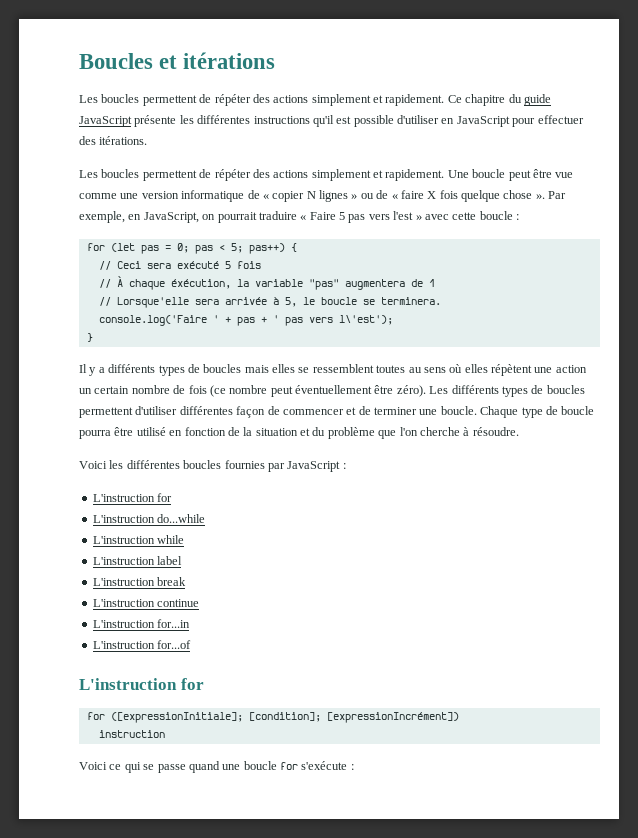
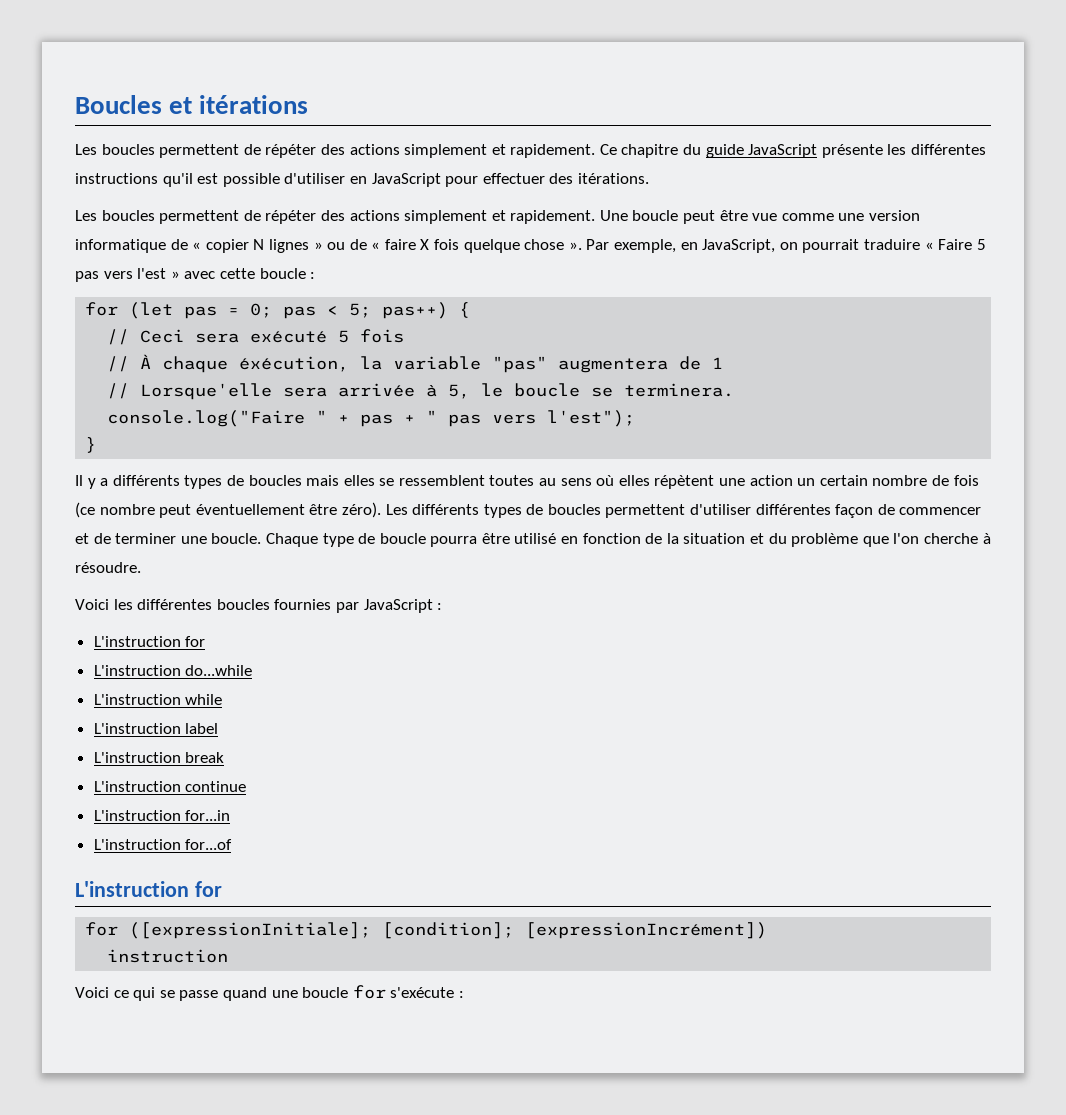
[98,315,219,326] console.log('Faire ' -> [107,410,328,427] console.log("Faire "
[272,315,393,326] ' pas vers l\'est'); -> [426,410,636,427] " pas vers l'est");

